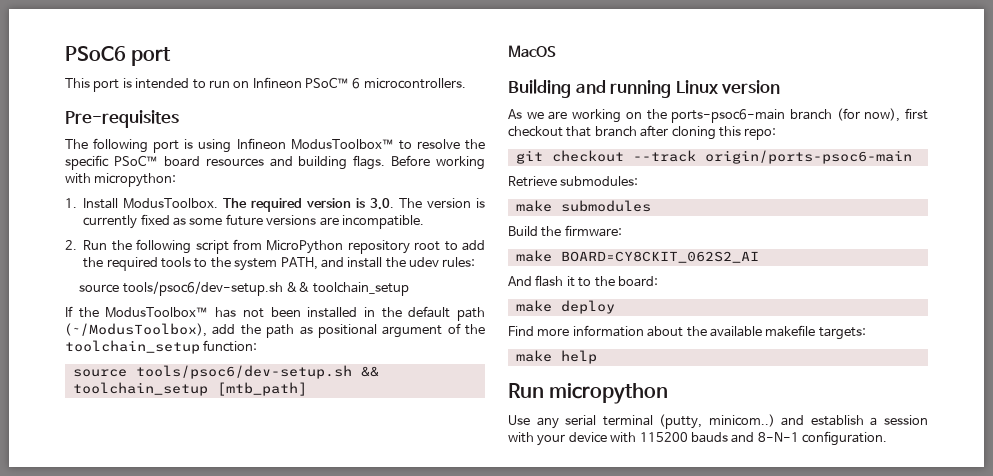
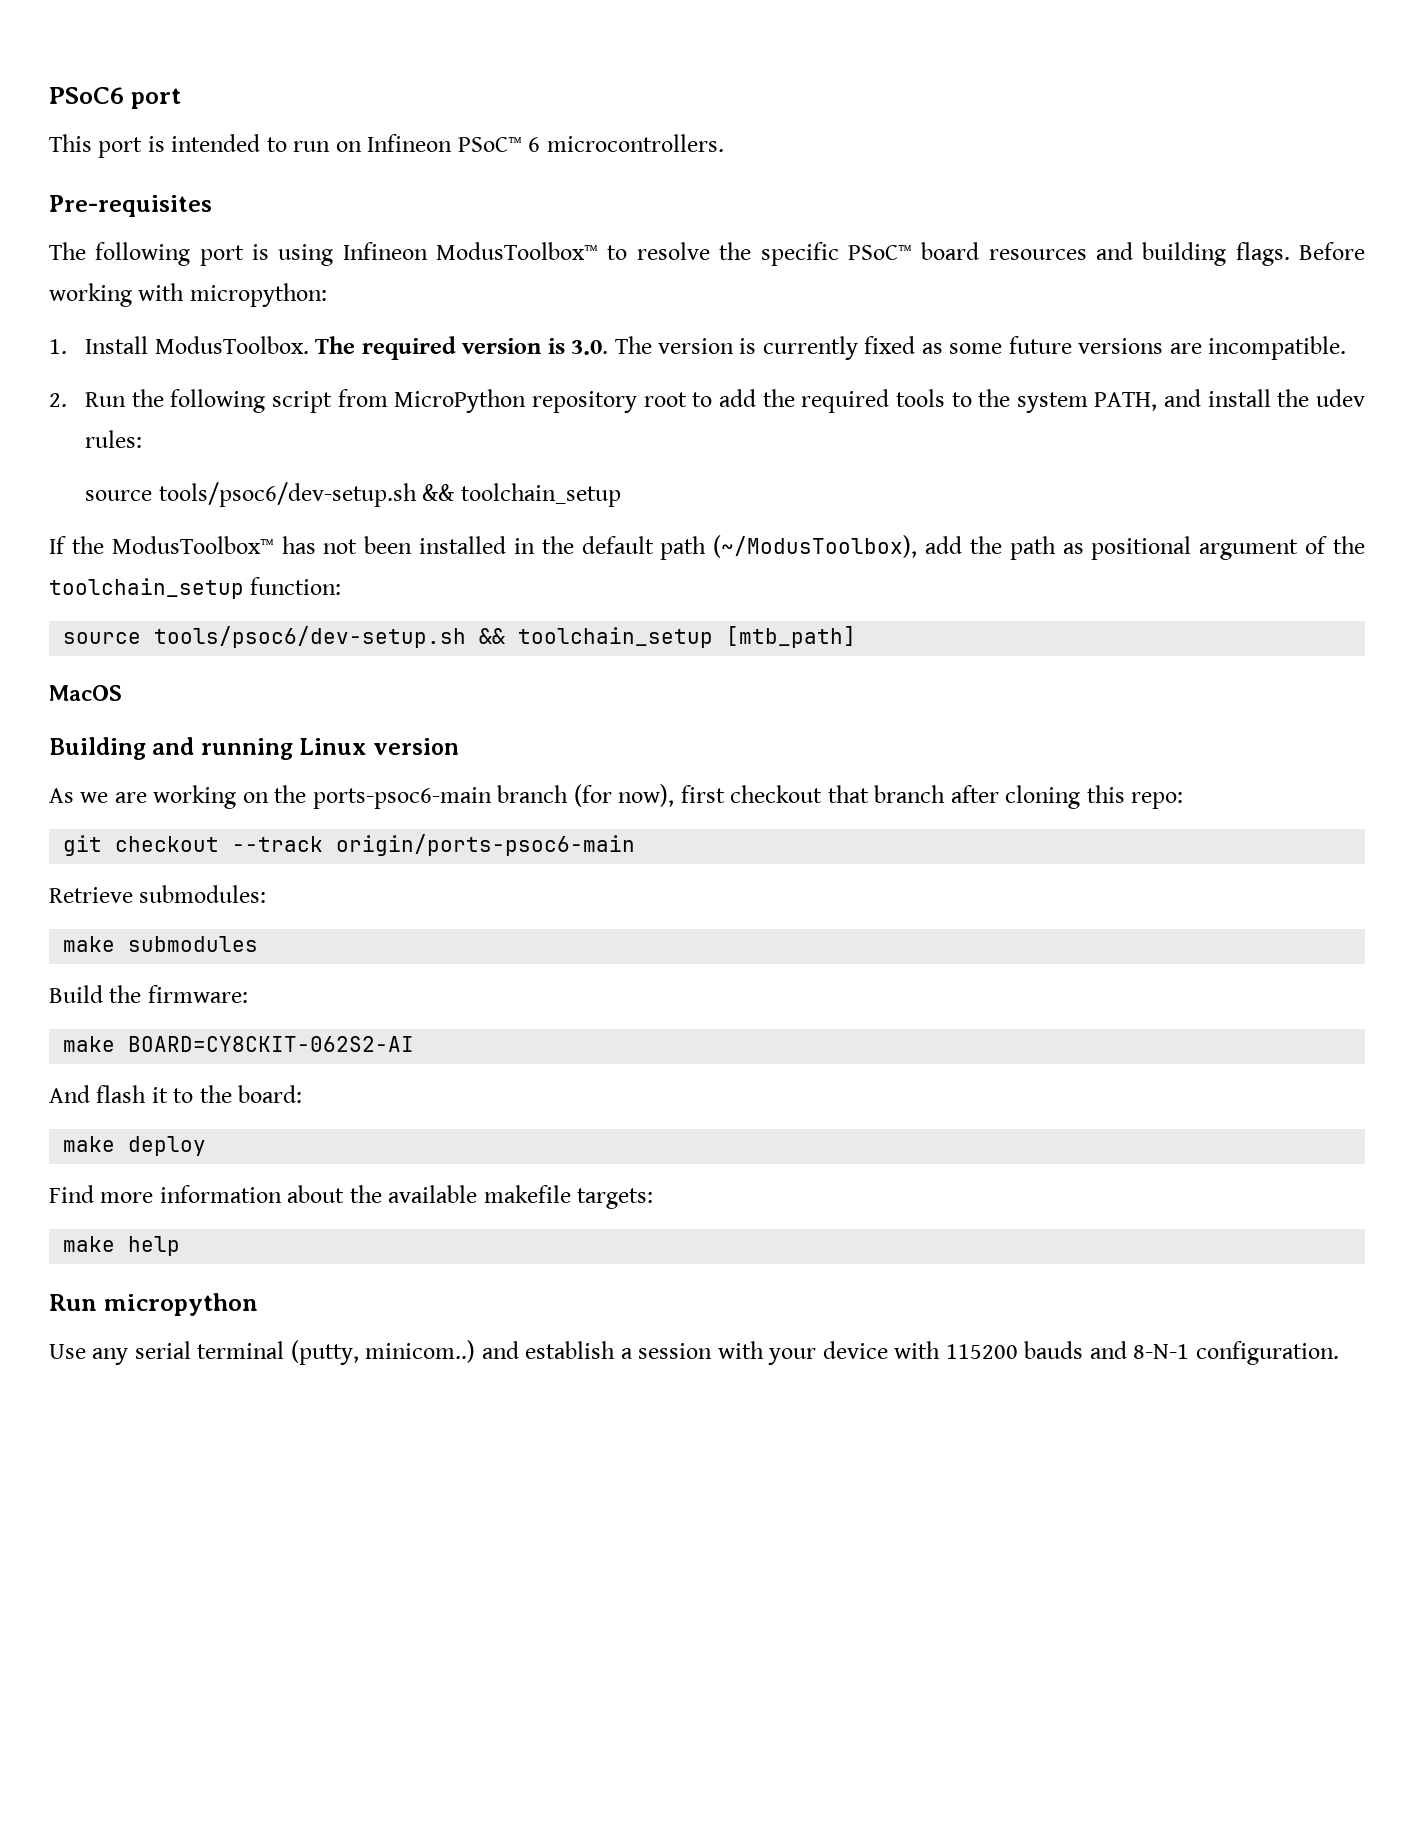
[560,251,759,263] BOARD=CY8CKIT_062S2_AI -> [128,1036,415,1052] BOARD=CY8CKIT-062S2-AI

